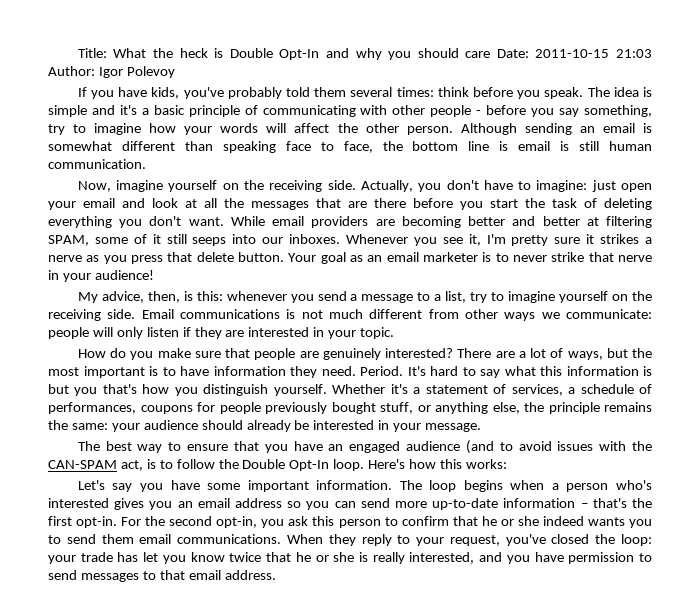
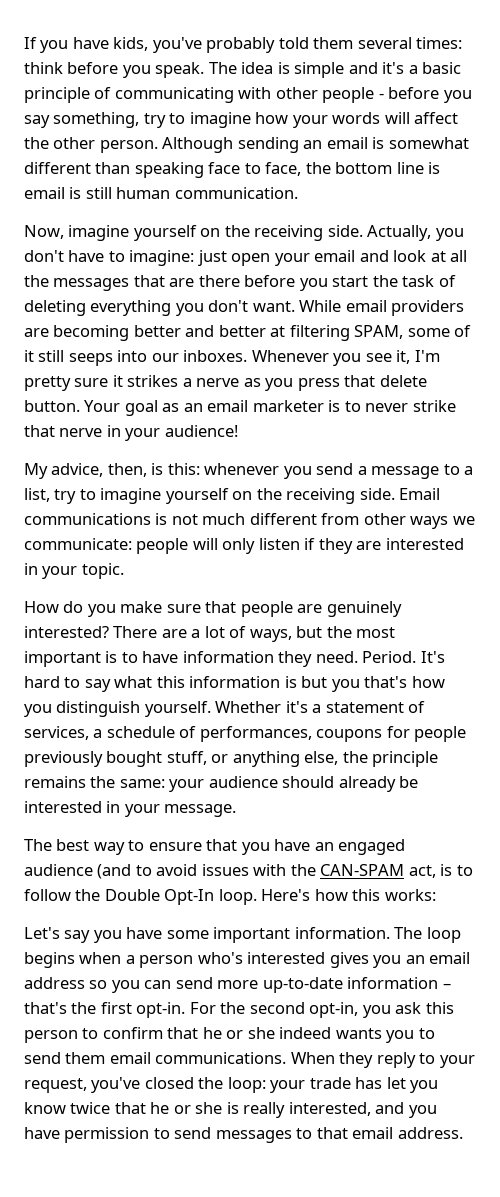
[77,48,652,60] [48,66,175,78] Title: What the heck is Double Opt-In and why you should care Date: 2011-10-15 21:03 Author: Igor Polevoy // -> (24, 43) none

